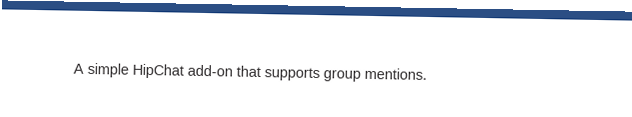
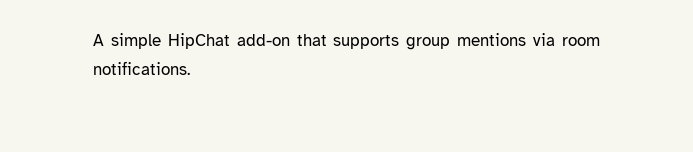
[364,67,427,80] mentions. -> [457,33,601,46] [93,61,190,75] mentions via room notifications.

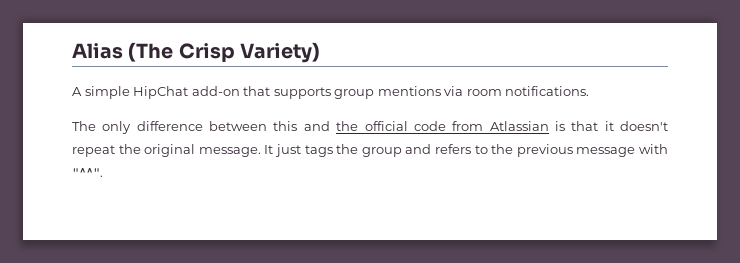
(93, 40) none -> [72,42,320,63] Alias (The Crisp Variety) //
(190, 68) none -> [72,121,668,134] [72,144,669,157] [72,168,103,177] // The only difference between this and the official code from Atlassian is that it doesn't repeat the original message. It just tags the group and refers to the previous message with "^^".

